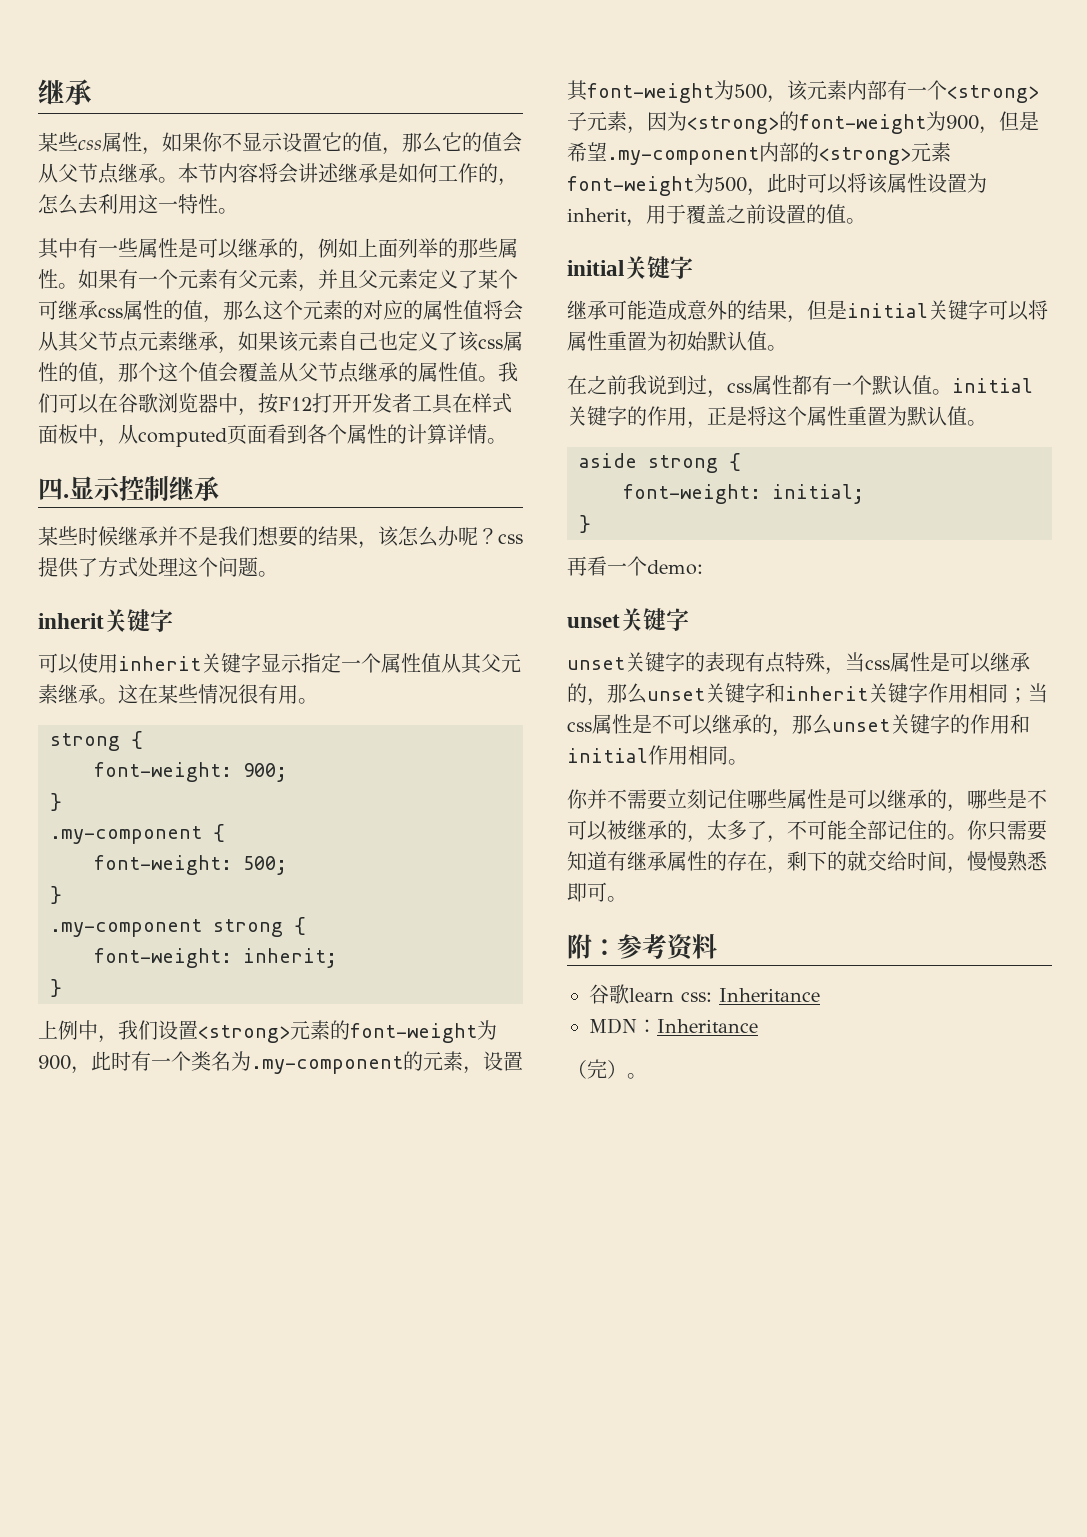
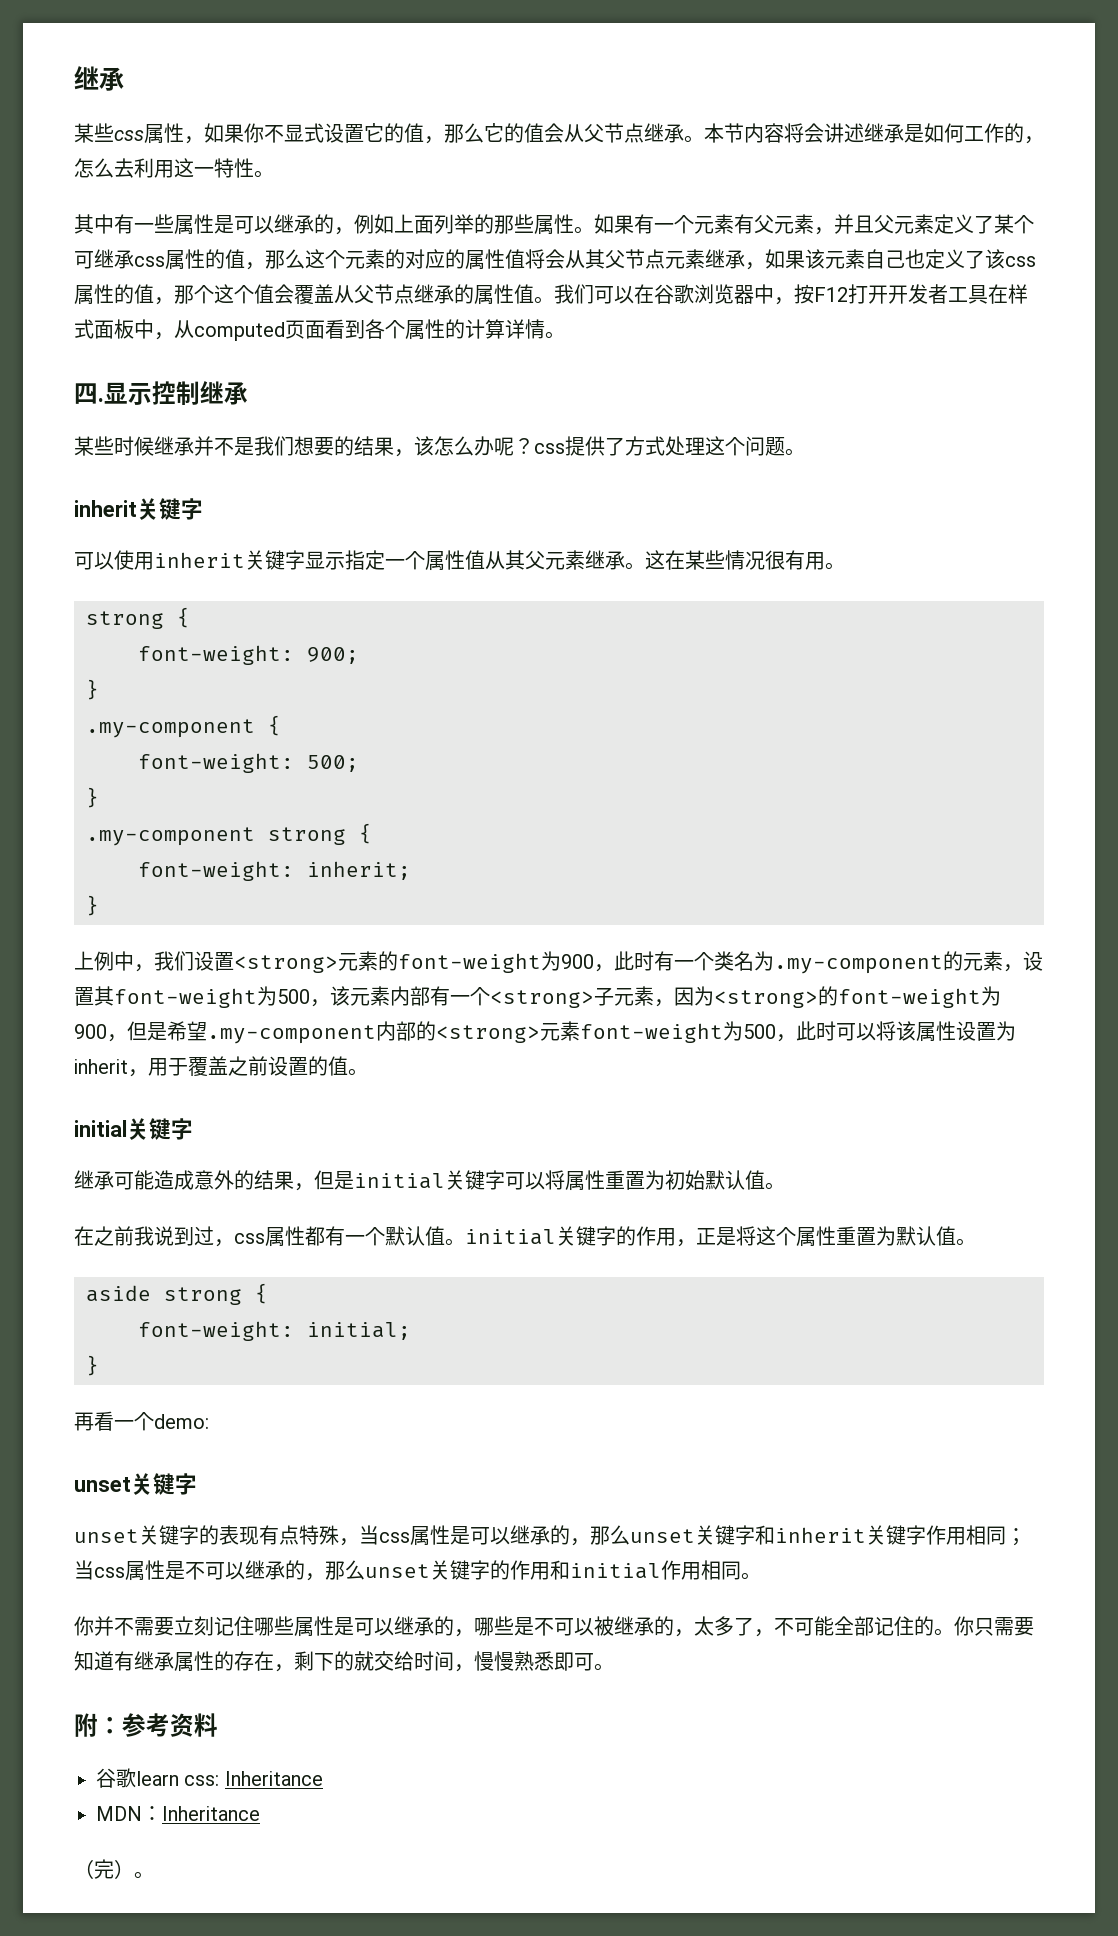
[262,133,283,152] 示 -> [304,123,324,143] 式

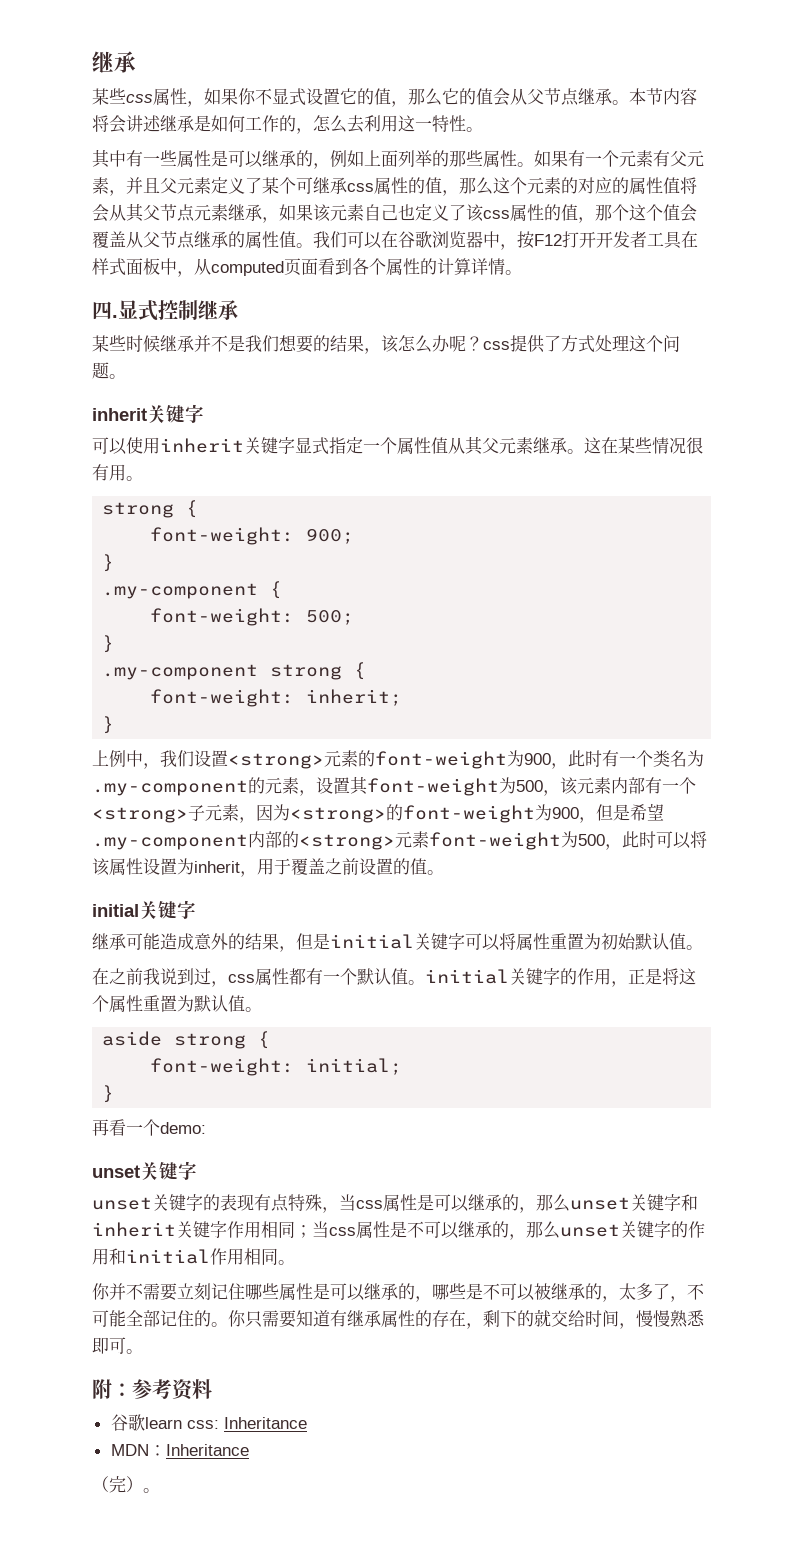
[128,383,152,405] 示 -> [138,300,158,321] 式
[325,552,345,570] 示 -> [312,437,329,455] 式

